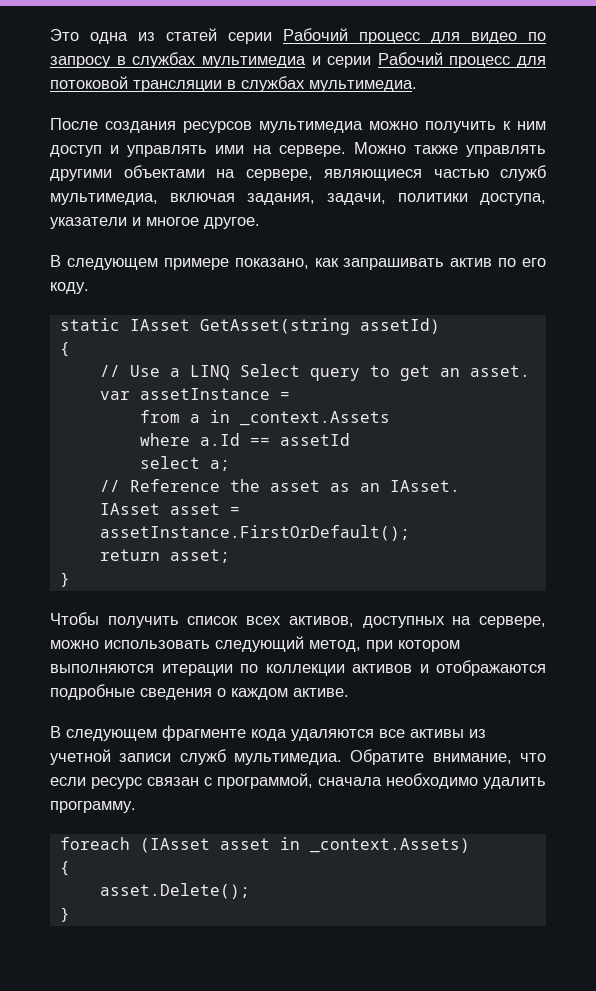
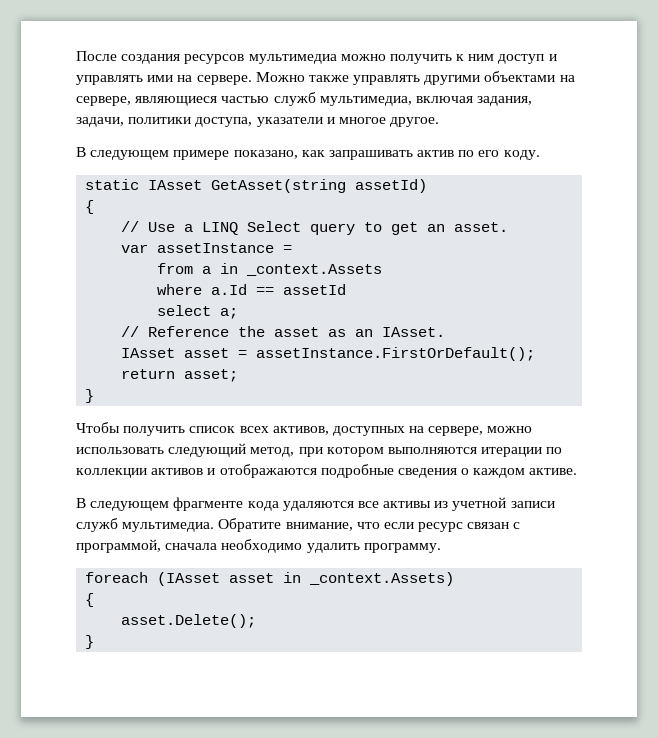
[50,28,546,44] [50,52,546,68] [50,76,417,92] Это одна из статей серии Рабочий процесс для видео по запросу в службах мультимедиа и серии Рабочий процесс для потоковой трансляции в службах мультимедиа. // -> (76, 56) none

